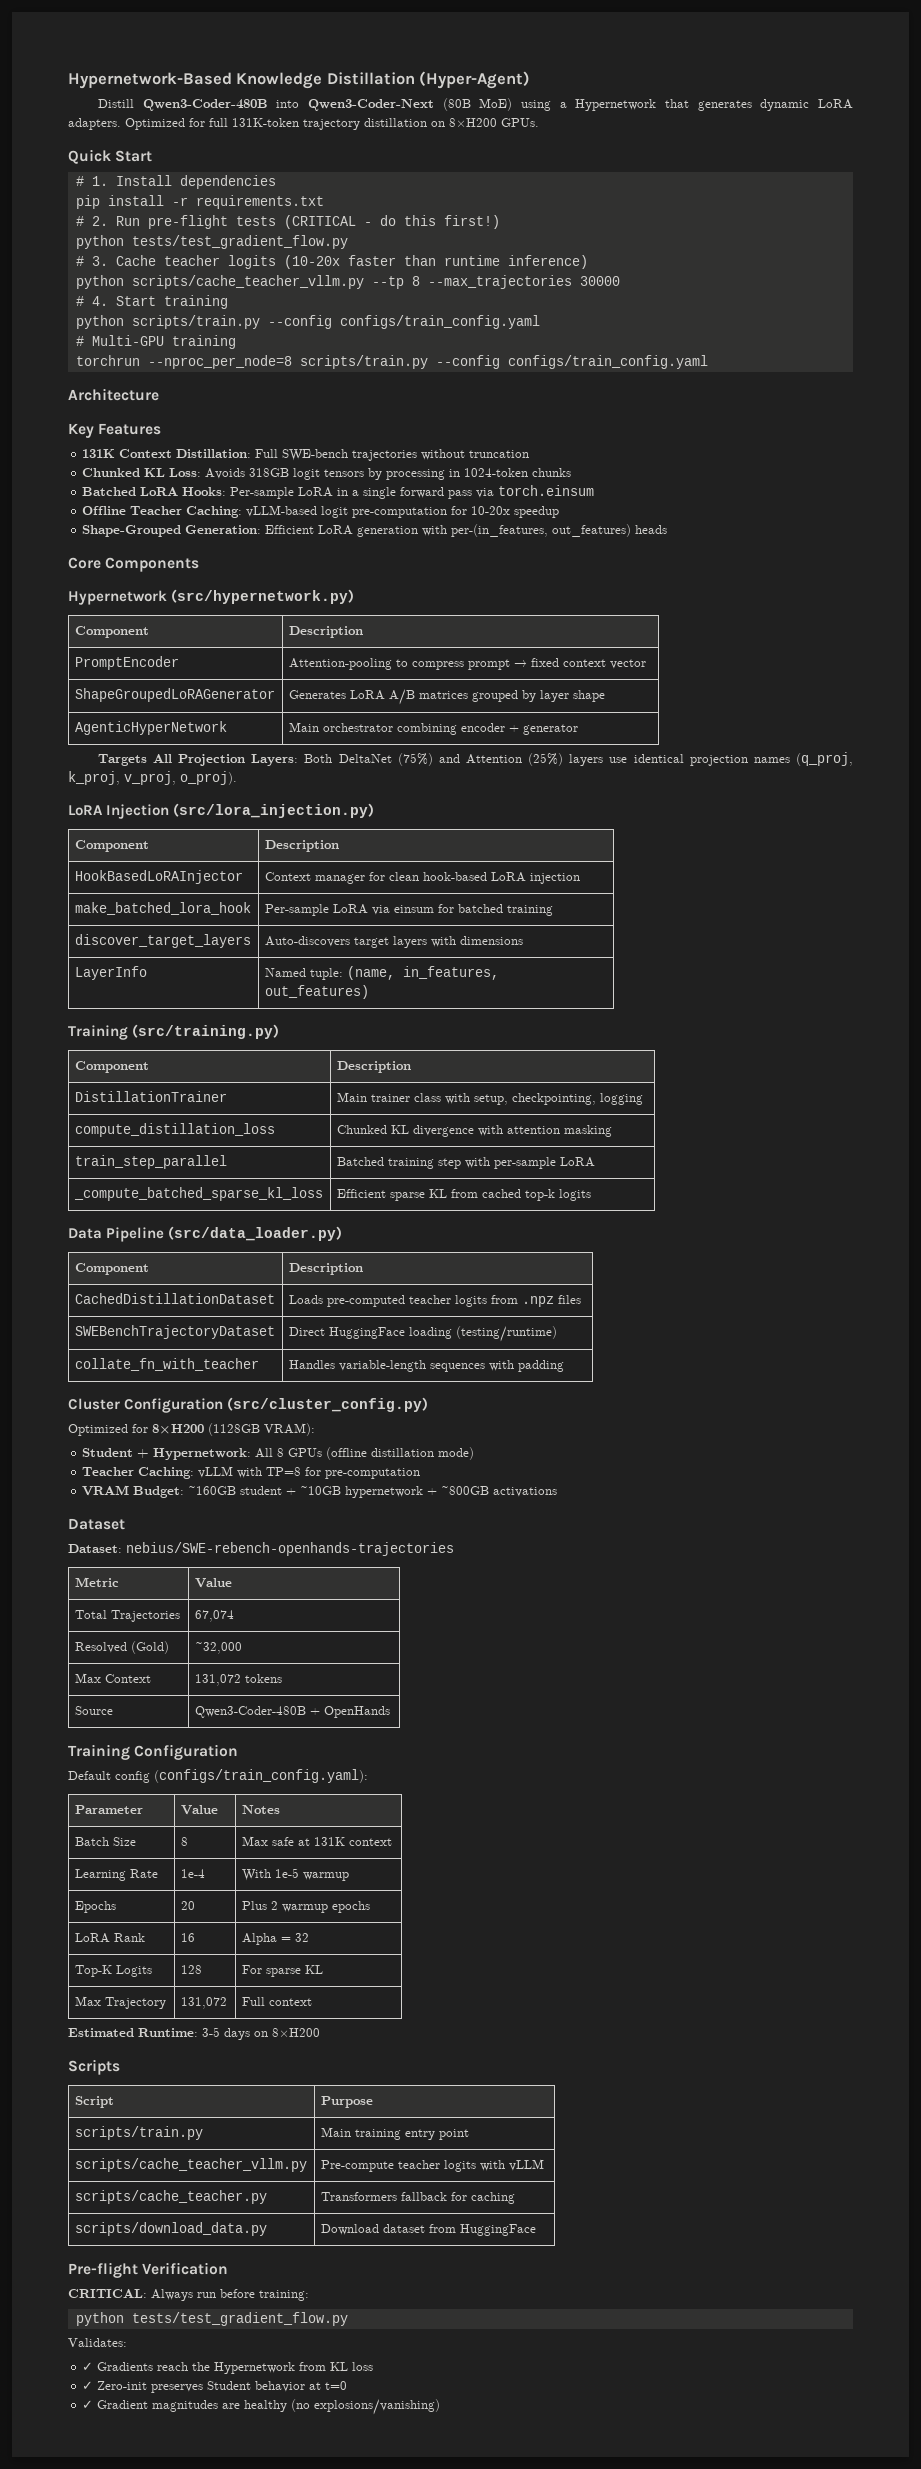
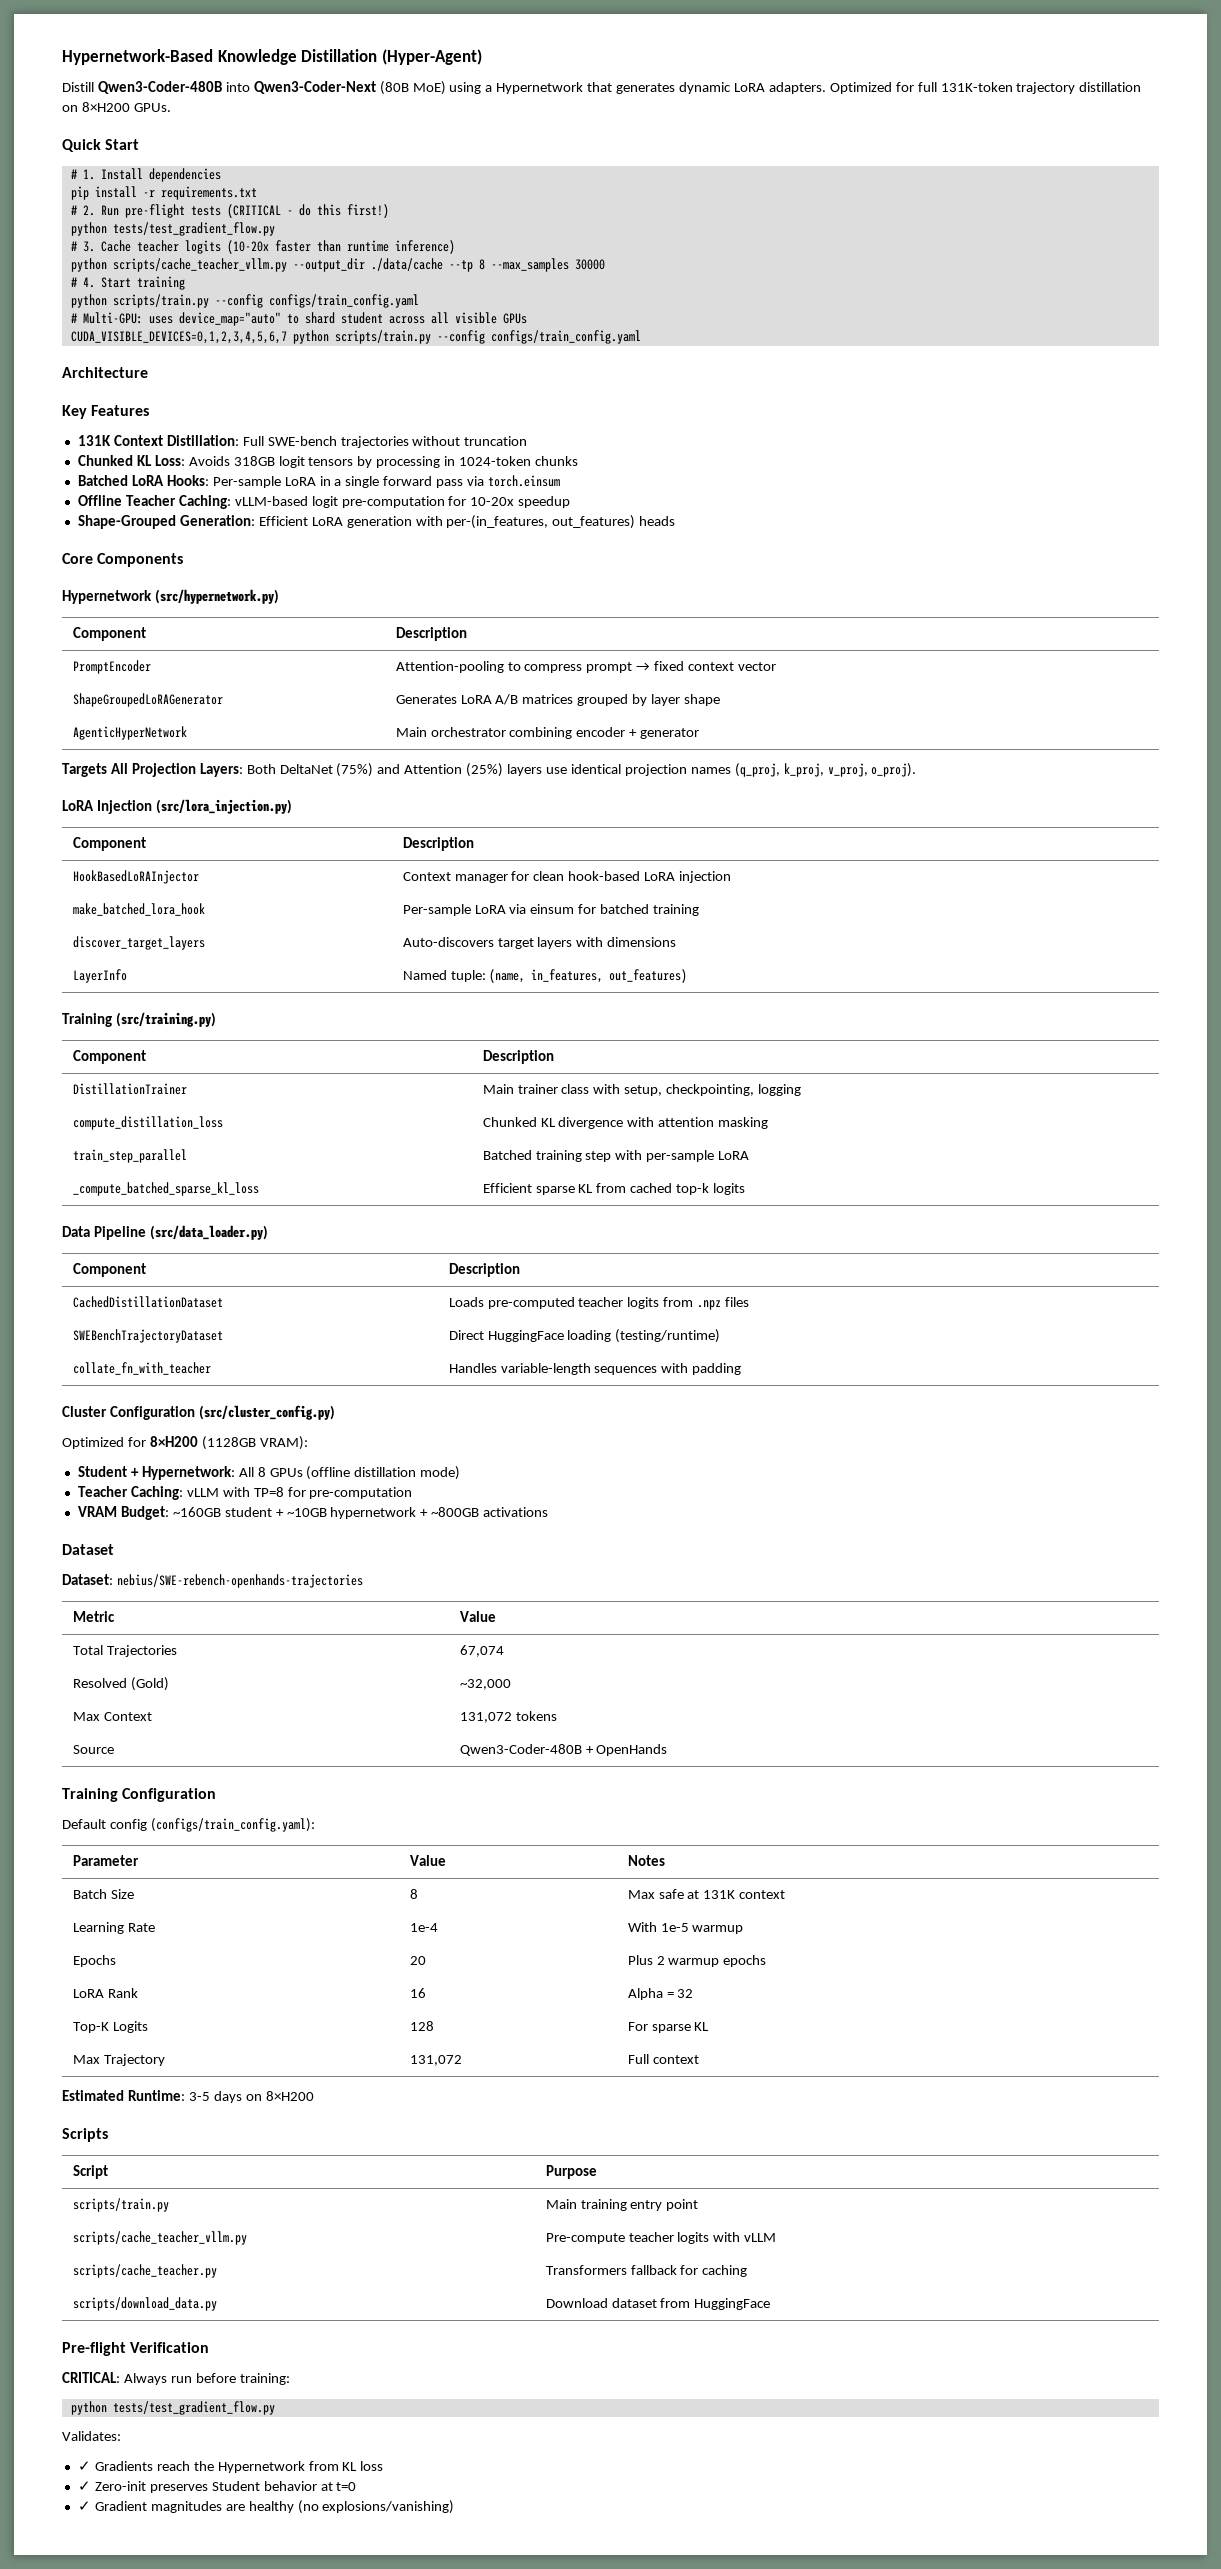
(364, 282) none -> [292,258,443,272] --output_dir ./data/cache
[427,275,572,289] --max_trajectories -> [490,258,569,272] --max_samples
[91,335,236,349] [75,355,292,369] Multi-GPU training // torchrun --nproc_per_node=8 -> [82,312,527,326] [70,330,329,344] Multi-GPU: uses device_map="auto" to shard student across all visible GPUs // CUDA_VISIBLE_DEVICES=0,1,2,3,4,5,6,7 python

